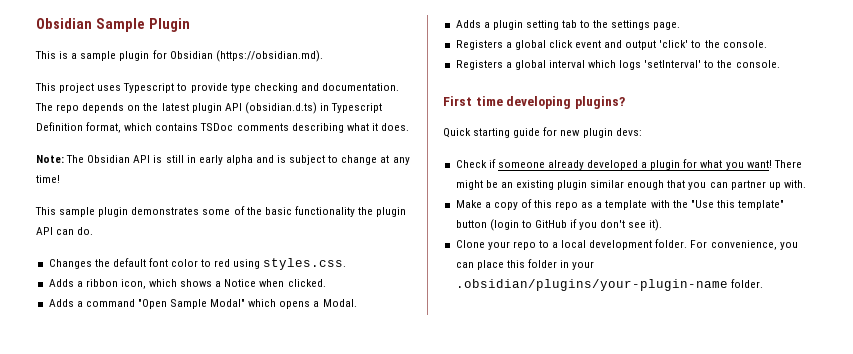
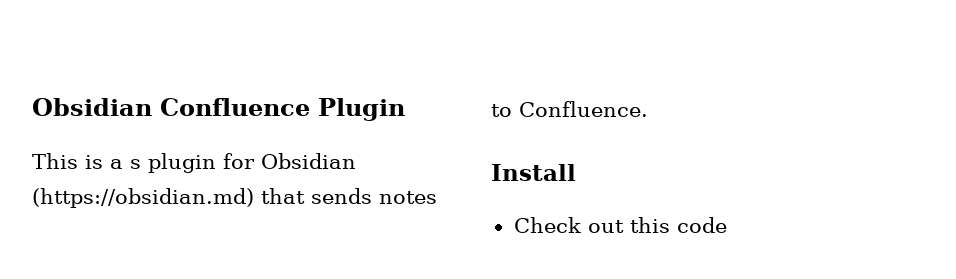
[36,18,145,32] Obsidian Sample -> [32,98,310,116] Obsidian Confluence
[80,51,117,61] sample -> [130,159,141,169] s
[215,50,323,62] [35,83,399,93] [35,102,383,114] [36,122,409,133] [36,155,410,165] [36,175,60,183] [35,206,407,217] [36,227,94,235] [48,258,347,270] [48,279,326,289] [48,299,357,309] [455,20,681,30] [455,40,767,50] [455,60,780,70] [443,96,625,109] [443,127,642,138] [455,159,802,170] [455,180,806,190] [455,199,785,210] [455,219,663,231] [455,239,798,250] [455,259,595,270] [455,279,763,291] (https://obsidian.md). // This project uses Typescript to provide type checking and documentation. The repo depends on the latest plugin API (obsidian.d.ts) in Typescript Definition format, which contains TSDoc comments describing what it does. // Note: The Obsidian API is still in early alpha and is subject to change at any time! // This sample plugin demonstrates some of the basic functionality the plugin API can do. // Changes the default font color to red using styles.css. // Adds a ribbon icon, which shows a Notice when clicked. // Adds a command "Open Sample Modal" which opens a Modal. // Adds a plugin setting tab to the settings page. // Registers a global click event and output 'click' to the console. // Registers a global interval which logs 'setInterval' to the console. // First time developing plugins? // Quick starting guide for new plugin devs: // Check if someone already developed a plugin for what you want! There might be an existing plugin similar enough that you can partner up with. // Make a copy of this repo as a template with the "Use this template" button (login to GitHub if you don't see it). // Clone your repo to a local development folder. For convenience, you can place this folder in your .obsidian/plugins/your-plugin-name folder. -> [32,188,437,208] [491,101,648,117] [491,164,576,181] [513,217,727,233] (https://obsidian.md) that sends notes to Confluence. // Install // Check out this code

